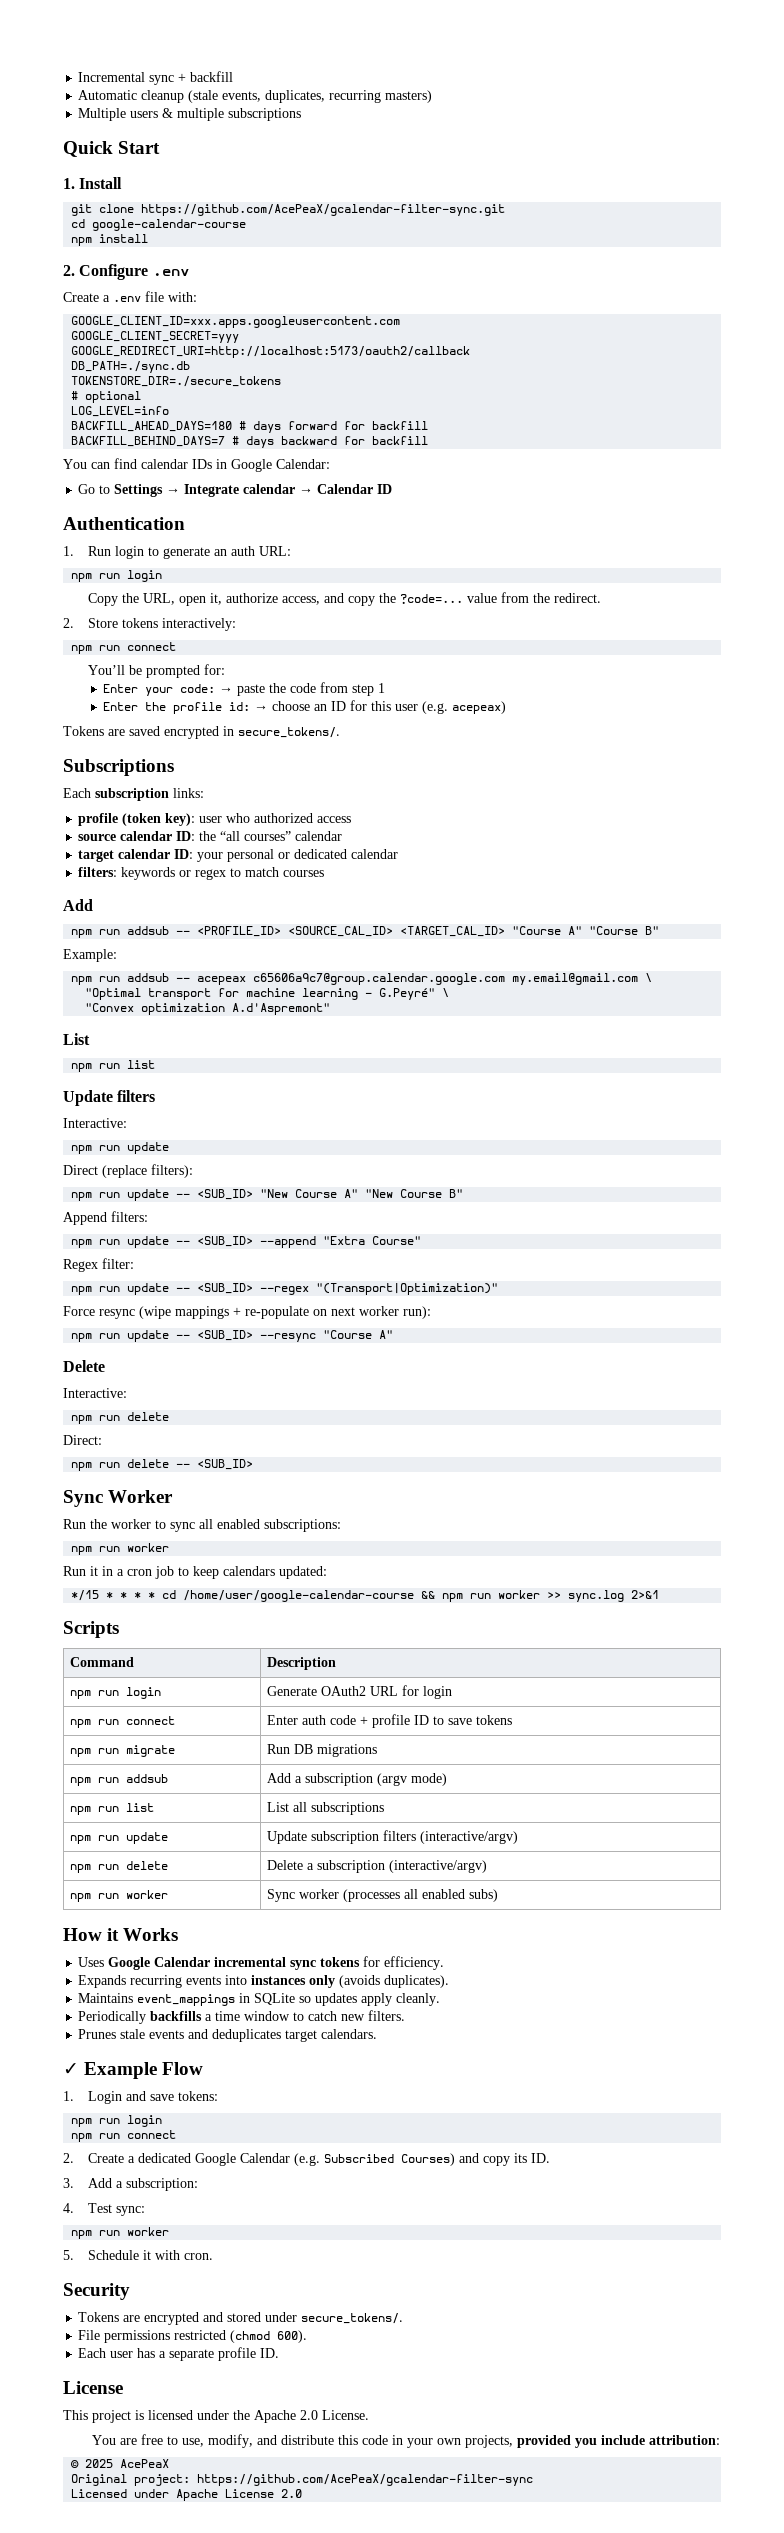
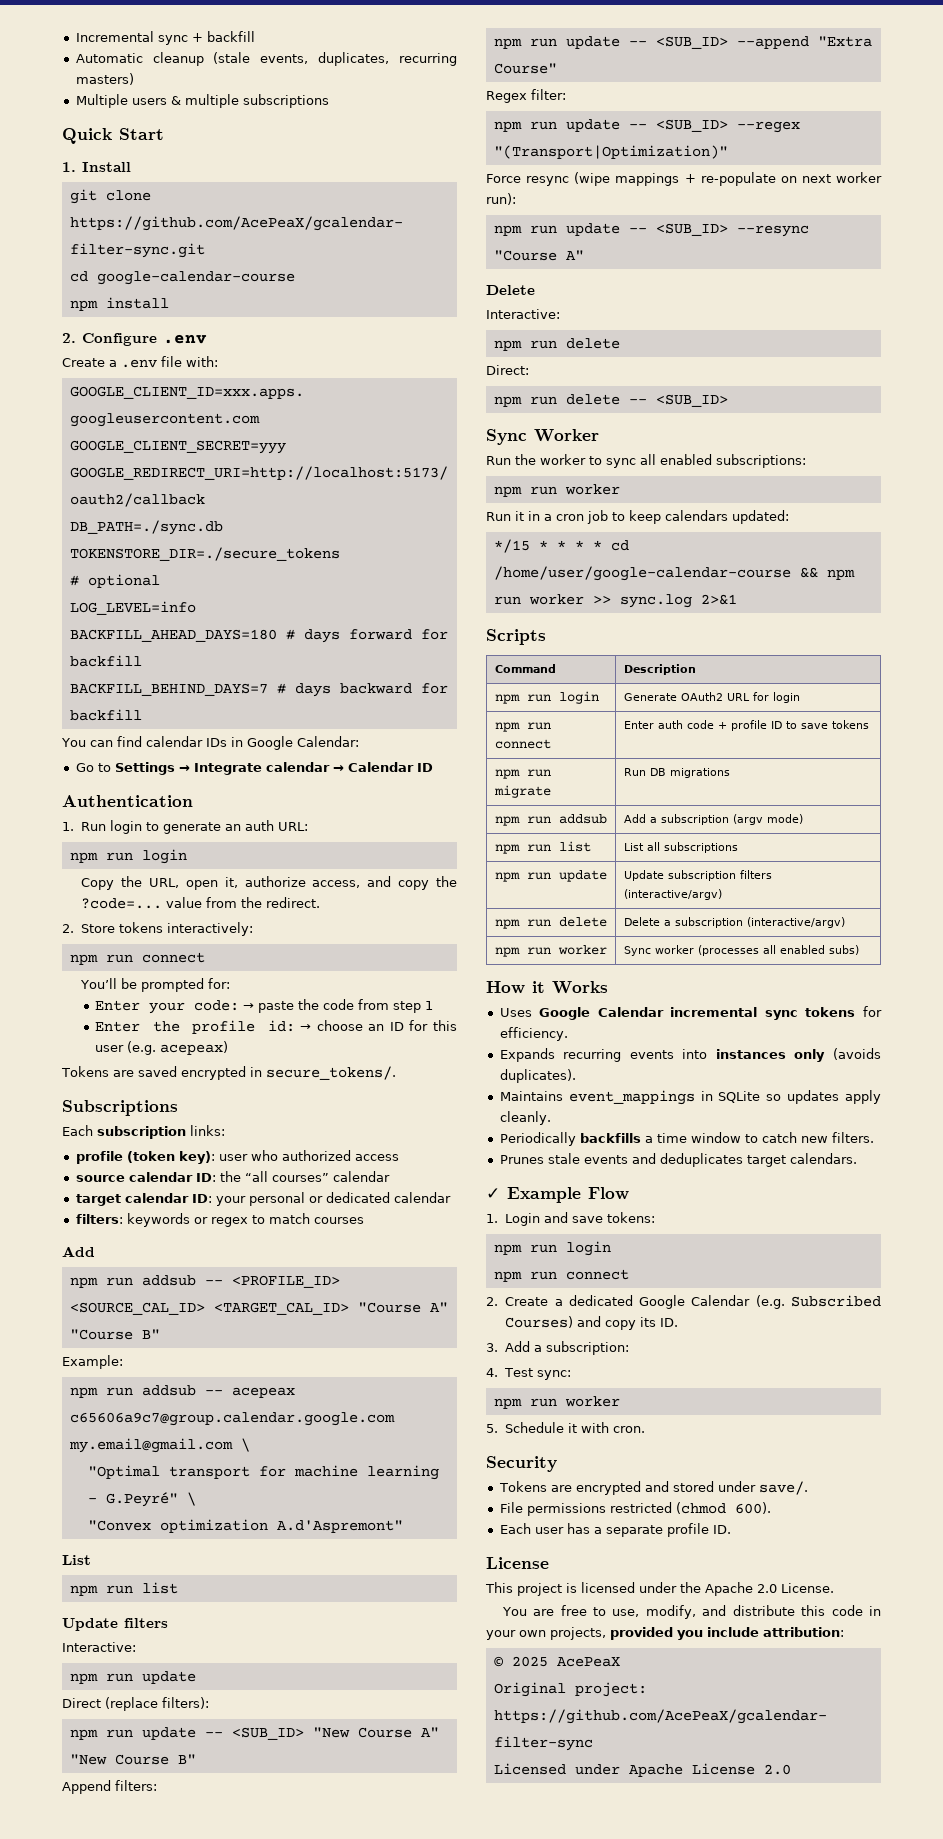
[301,2313,404,2324] secure_tokens/. -> [758,1481,808,1495] save/.

